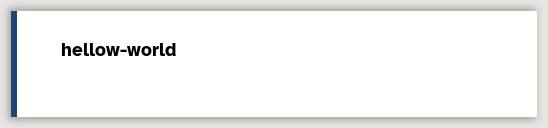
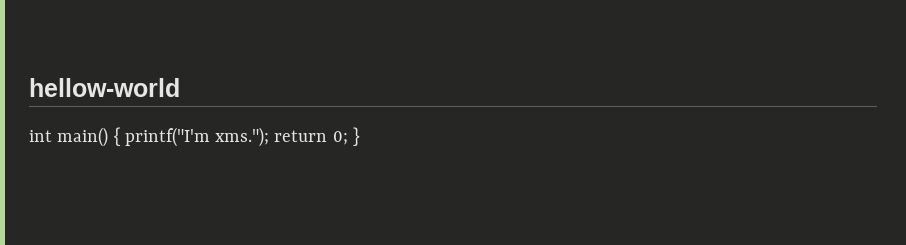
(176, 49) none -> [29,127,360,147] // int main() { printf("I'm xms."); return 0; }

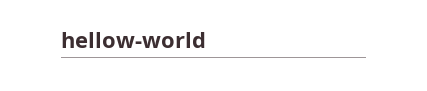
[29,127,360,147] // int main() { printf("I'm xms."); return 0; } -> (206, 40) none

